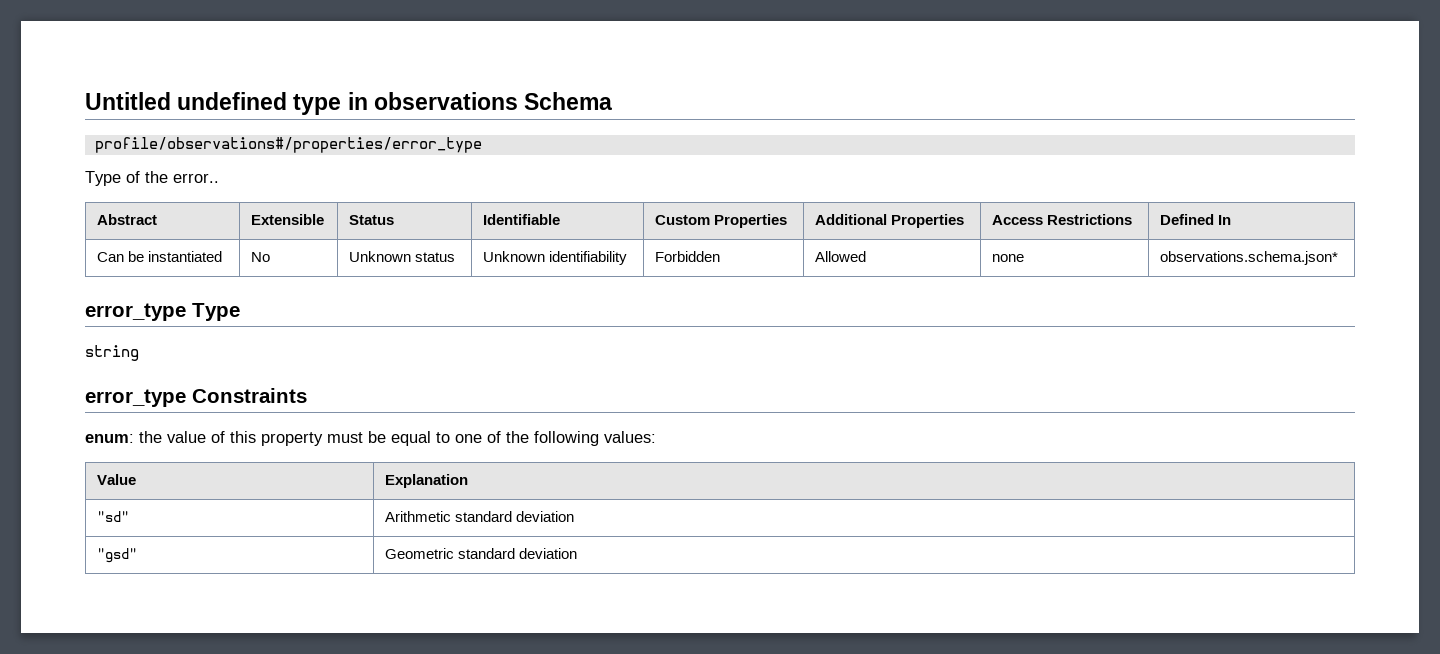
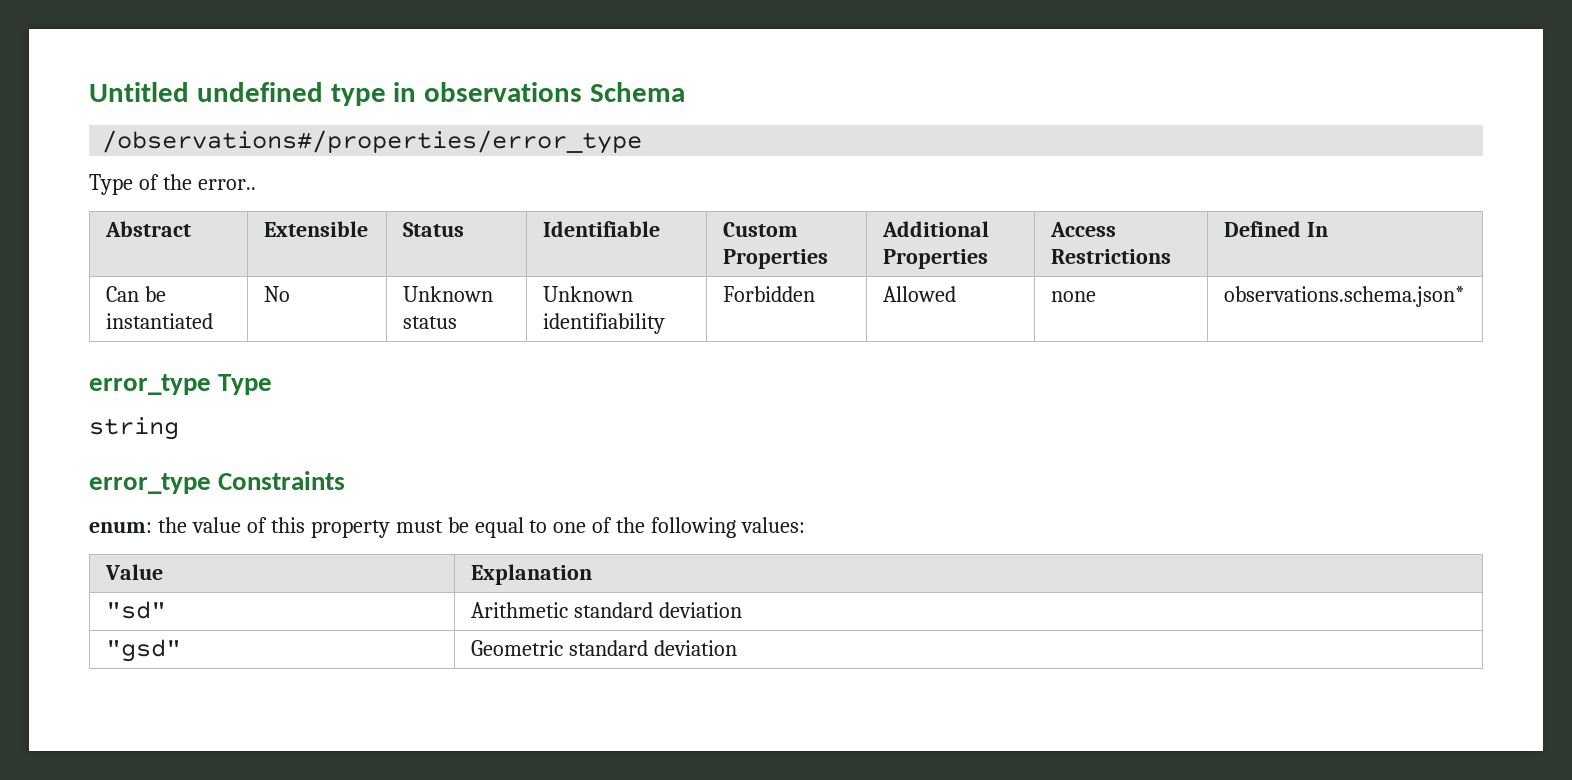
[94,137,482,153] profile/observations#/properties/error_type -> [102,130,643,154] /observations#/properties/error_type

